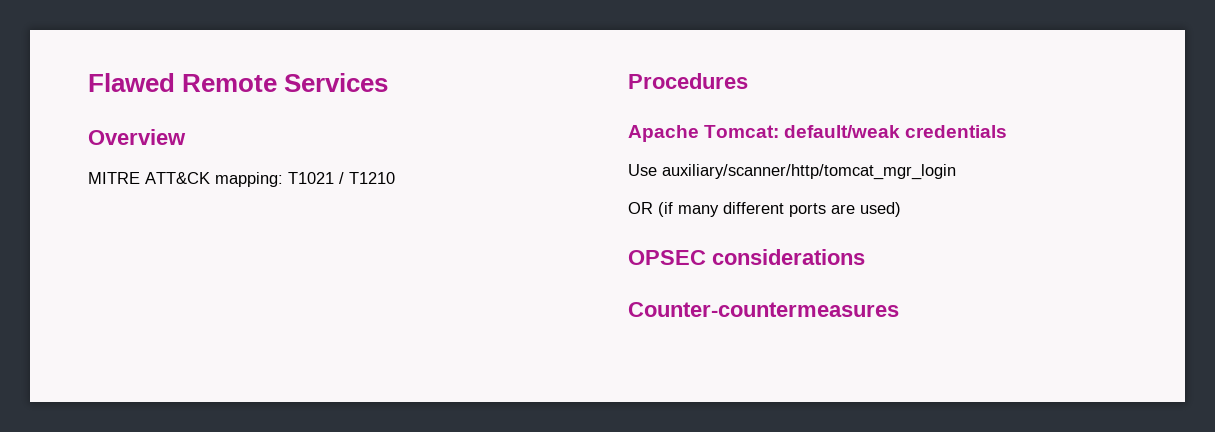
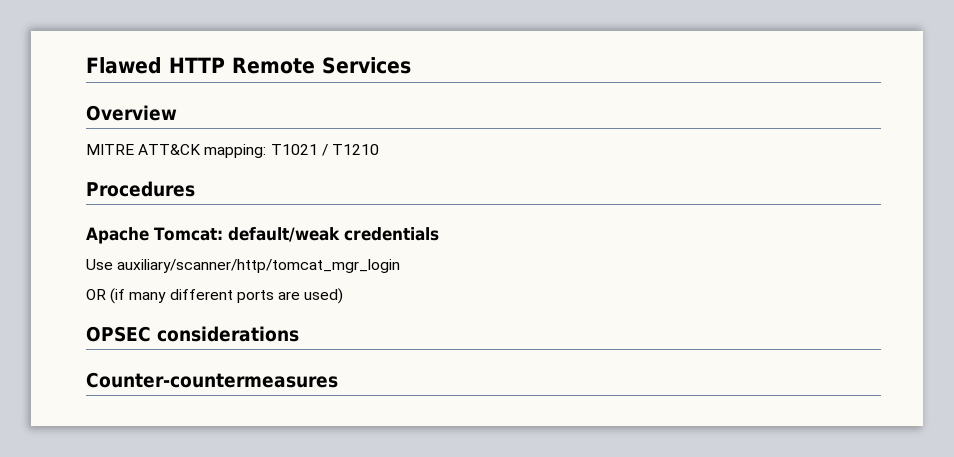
(175, 82) none -> [169,57,225,73] HTTP

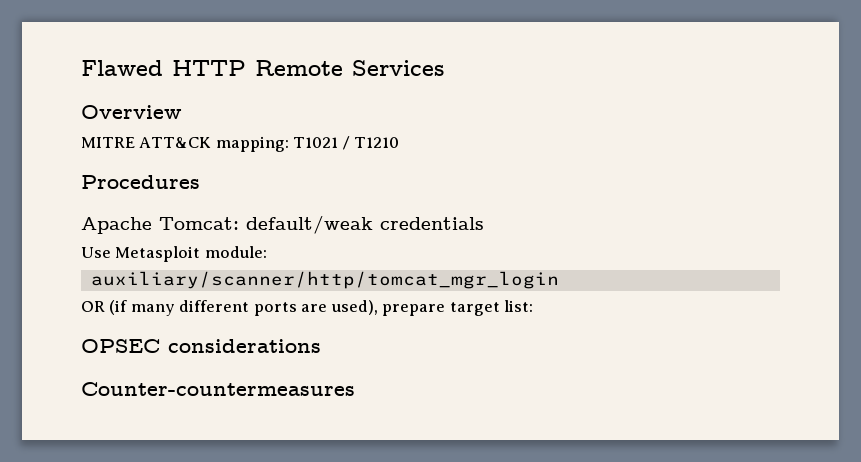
(113, 264) none -> [115,246,267,262] Metasploit module: //
[304,288,344,304] used) -> [330,300,534,316] used), prepare target list:

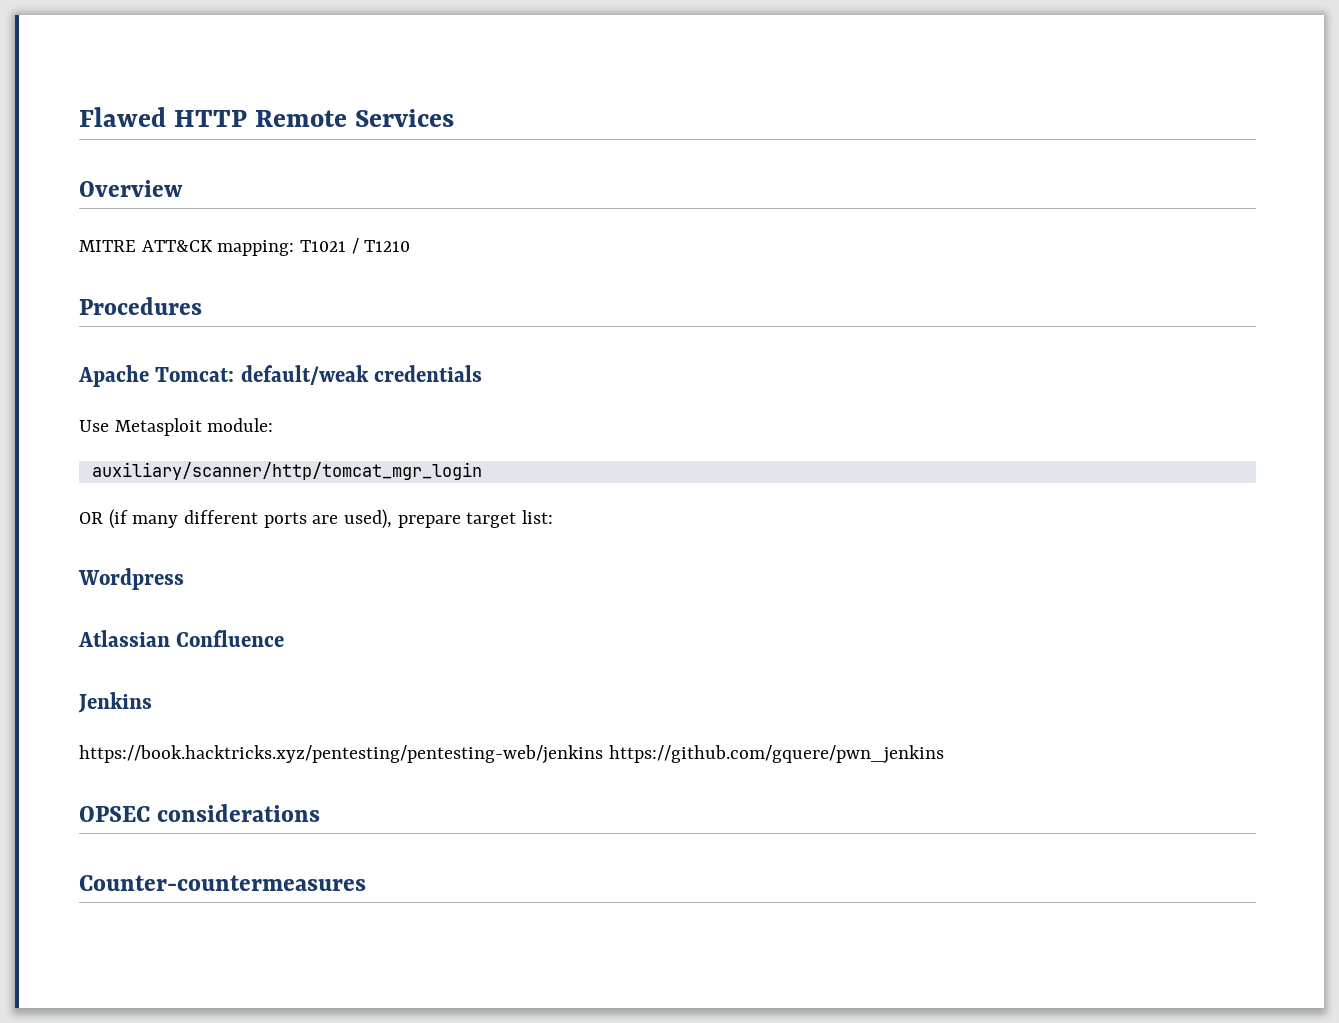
(534, 306) none -> [78,568,184,590] [78,630,285,647] [78,692,152,713] [79,745,944,764] // Wordpress // Atlassian Confluence // Jenkins // https://book.hacktricks.xyz/pentesting/pentesting-web/jenkins https://github.com/gquere/pwn_jenkins

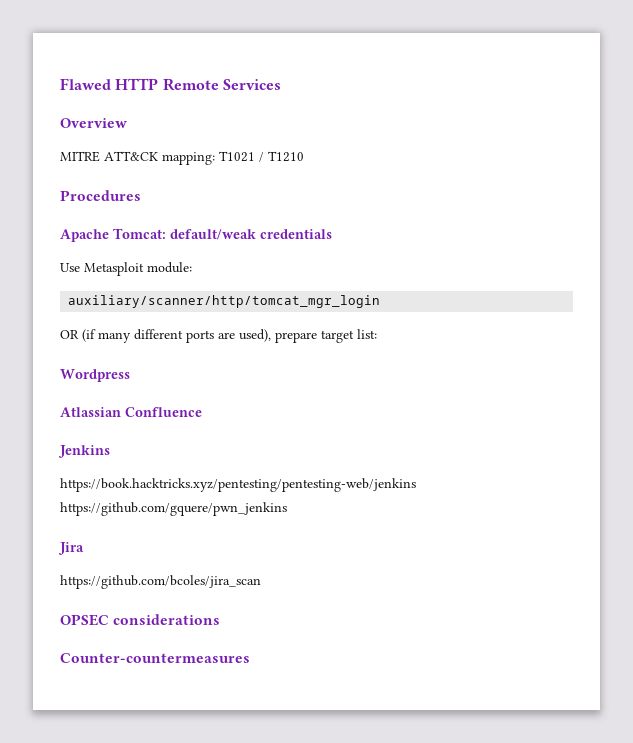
(944, 754) none -> [58,542,84,555] [60,575,261,589] // Jira // https://github.com/bcoles/jira_scan

